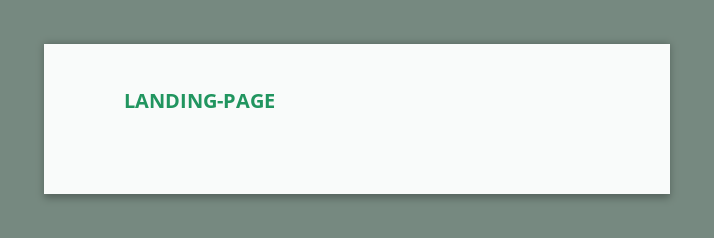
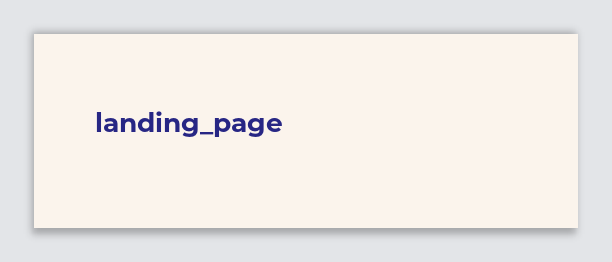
[124,94,275,108] LANDING-PAGE -> [95,111,283,137] landing_page

